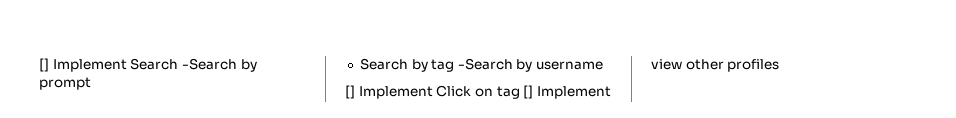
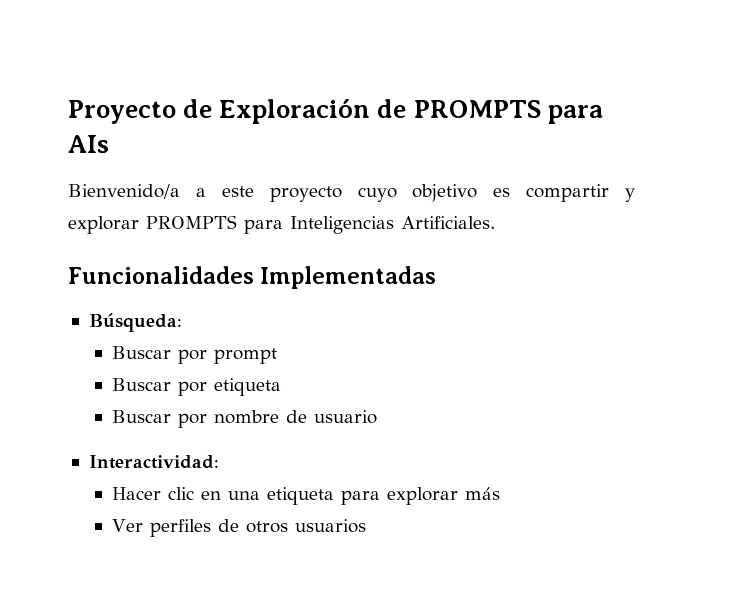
[39,58,257,72] [39,77,91,90] [359,58,604,72] [345,85,611,99] [651,59,780,72] [] Implement Search -Search by prompt // Search by tag -Search by username // [] Implement Click on tag [] Implement view other profiles -> [68,98,603,124] [68,135,109,153] [68,184,635,202] [68,215,495,234] [68,266,437,289] [88,313,182,332] [112,346,278,364] [112,378,282,396] [112,410,378,428] [88,455,219,469] [112,487,501,505] [112,519,367,537] Proyecto de Exploración de PROMPTS para AIs // Bienvenido/a a este proyecto cuyo objetivo es compartir y explorar PROMPTS para Inteligencias Artificiales. // Funcionalidades Implementadas // Búsqueda: // Buscar por prompt // Buscar por etiqueta // Buscar por nombre de usuario // Interactividad: // Hacer clic en una etiqueta para explorar más // Ver perfiles de otros usuarios

